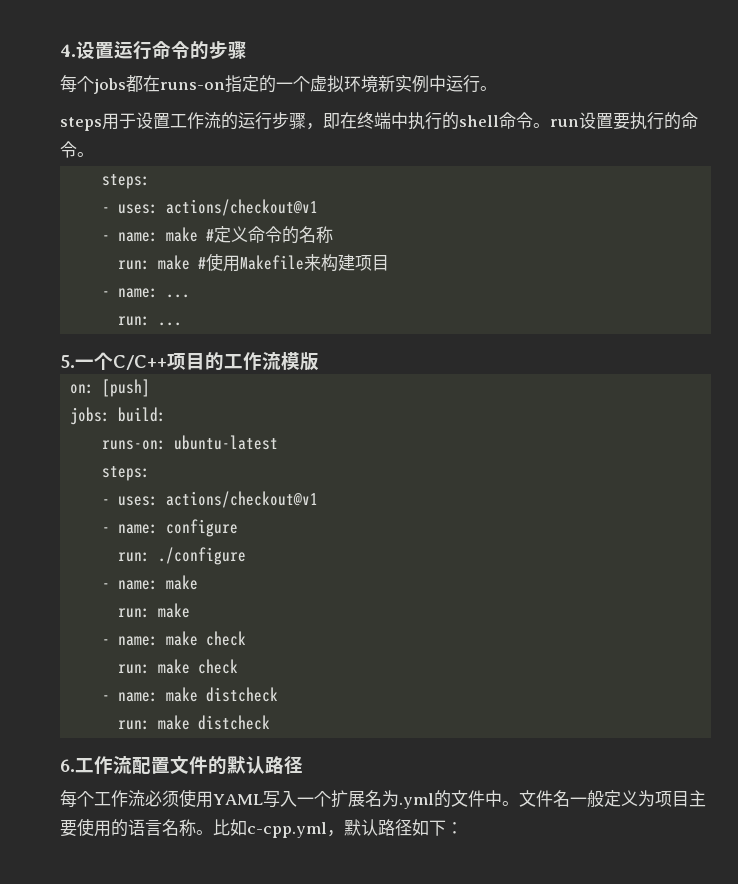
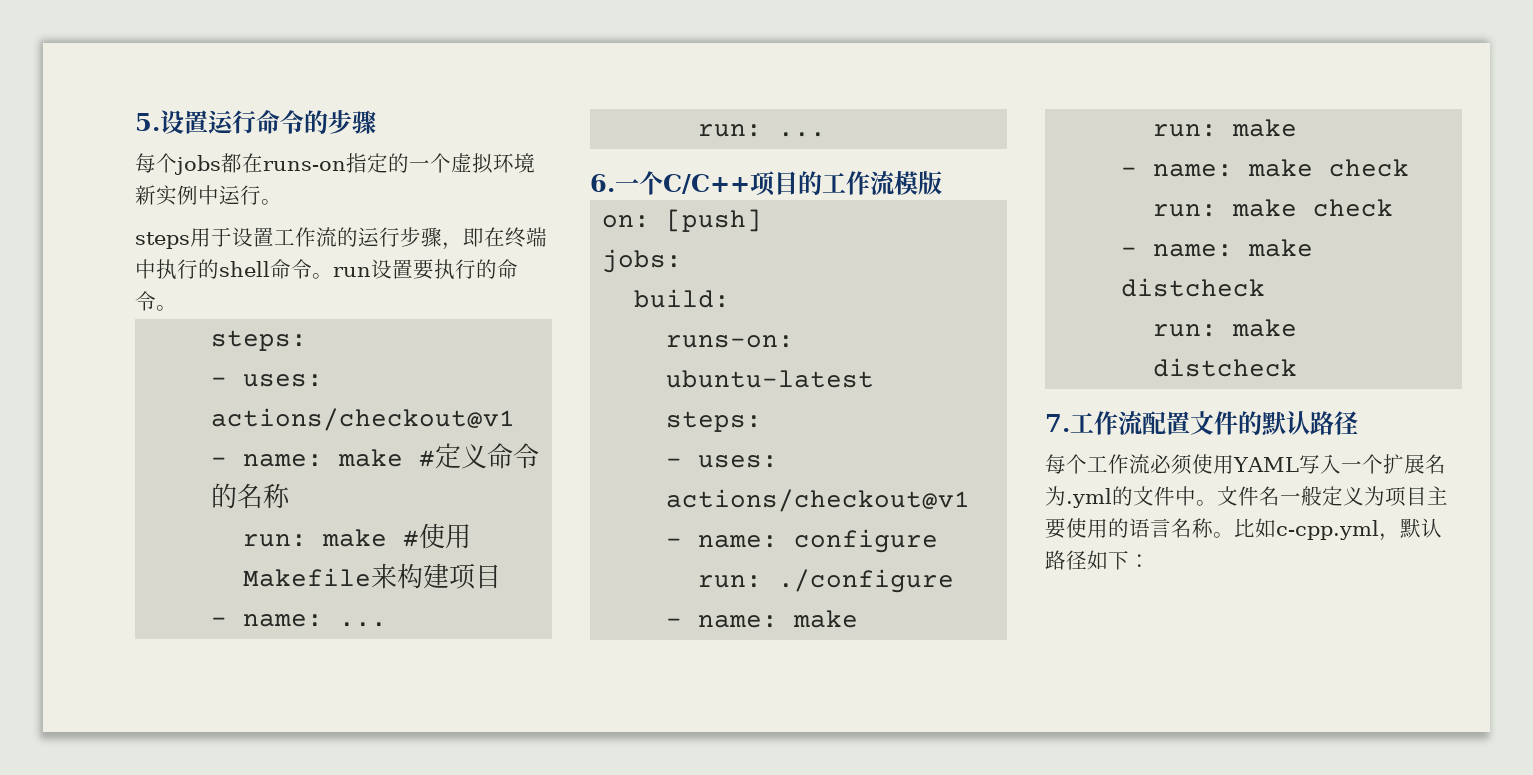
[60,44,76,57] 4. -> [135,113,160,131] 5.
[60,355,75,368] 5. -> [590,174,615,192] 6.
(111, 416) none -> (683, 261) //
[60,759,75,772] 6. -> [1045,414,1070,432] 7.

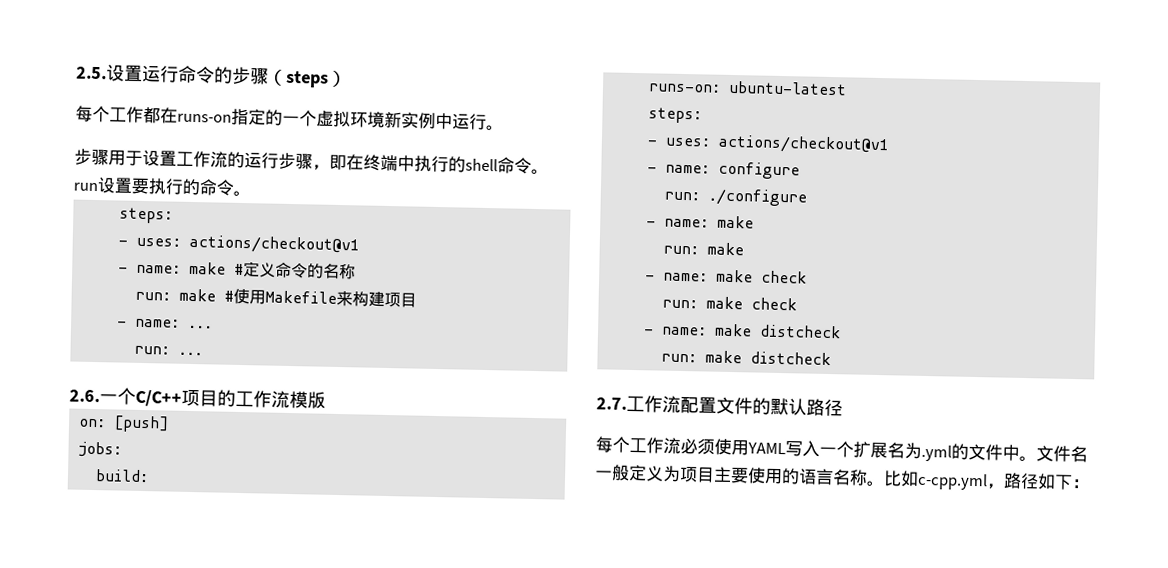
[135,113,160,131] 5. -> [76,66,107,80] 2.5.
[135,153,221,175] // 每个jobs -> [267,69,347,88] [75,105,144,123] （steps） // 每个工作
[135,232,190,249] steps -> [74,148,109,166] 步骤
[590,174,615,192] 6. -> [69,389,100,403] 2.6.
[1045,414,1070,432] 7. -> [596,397,627,410] 2.7.
[1400,518,1442,538] 默认 -> (1005, 486) none

